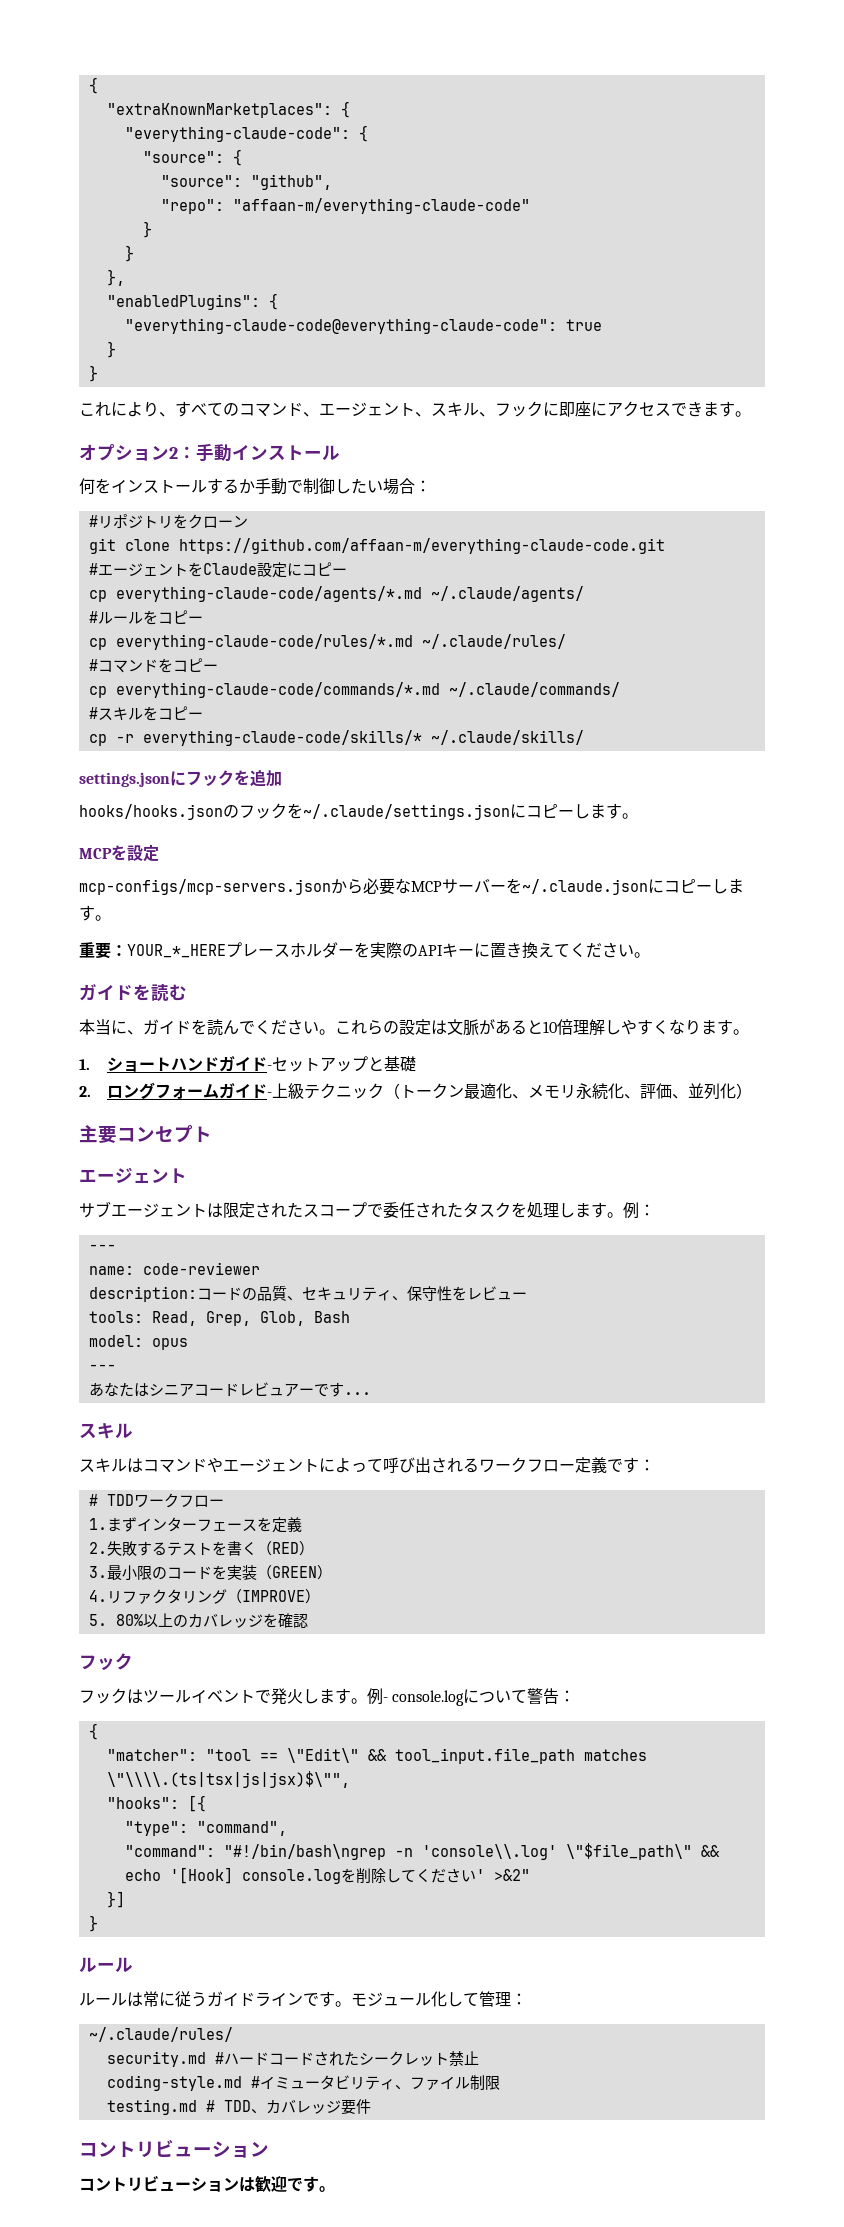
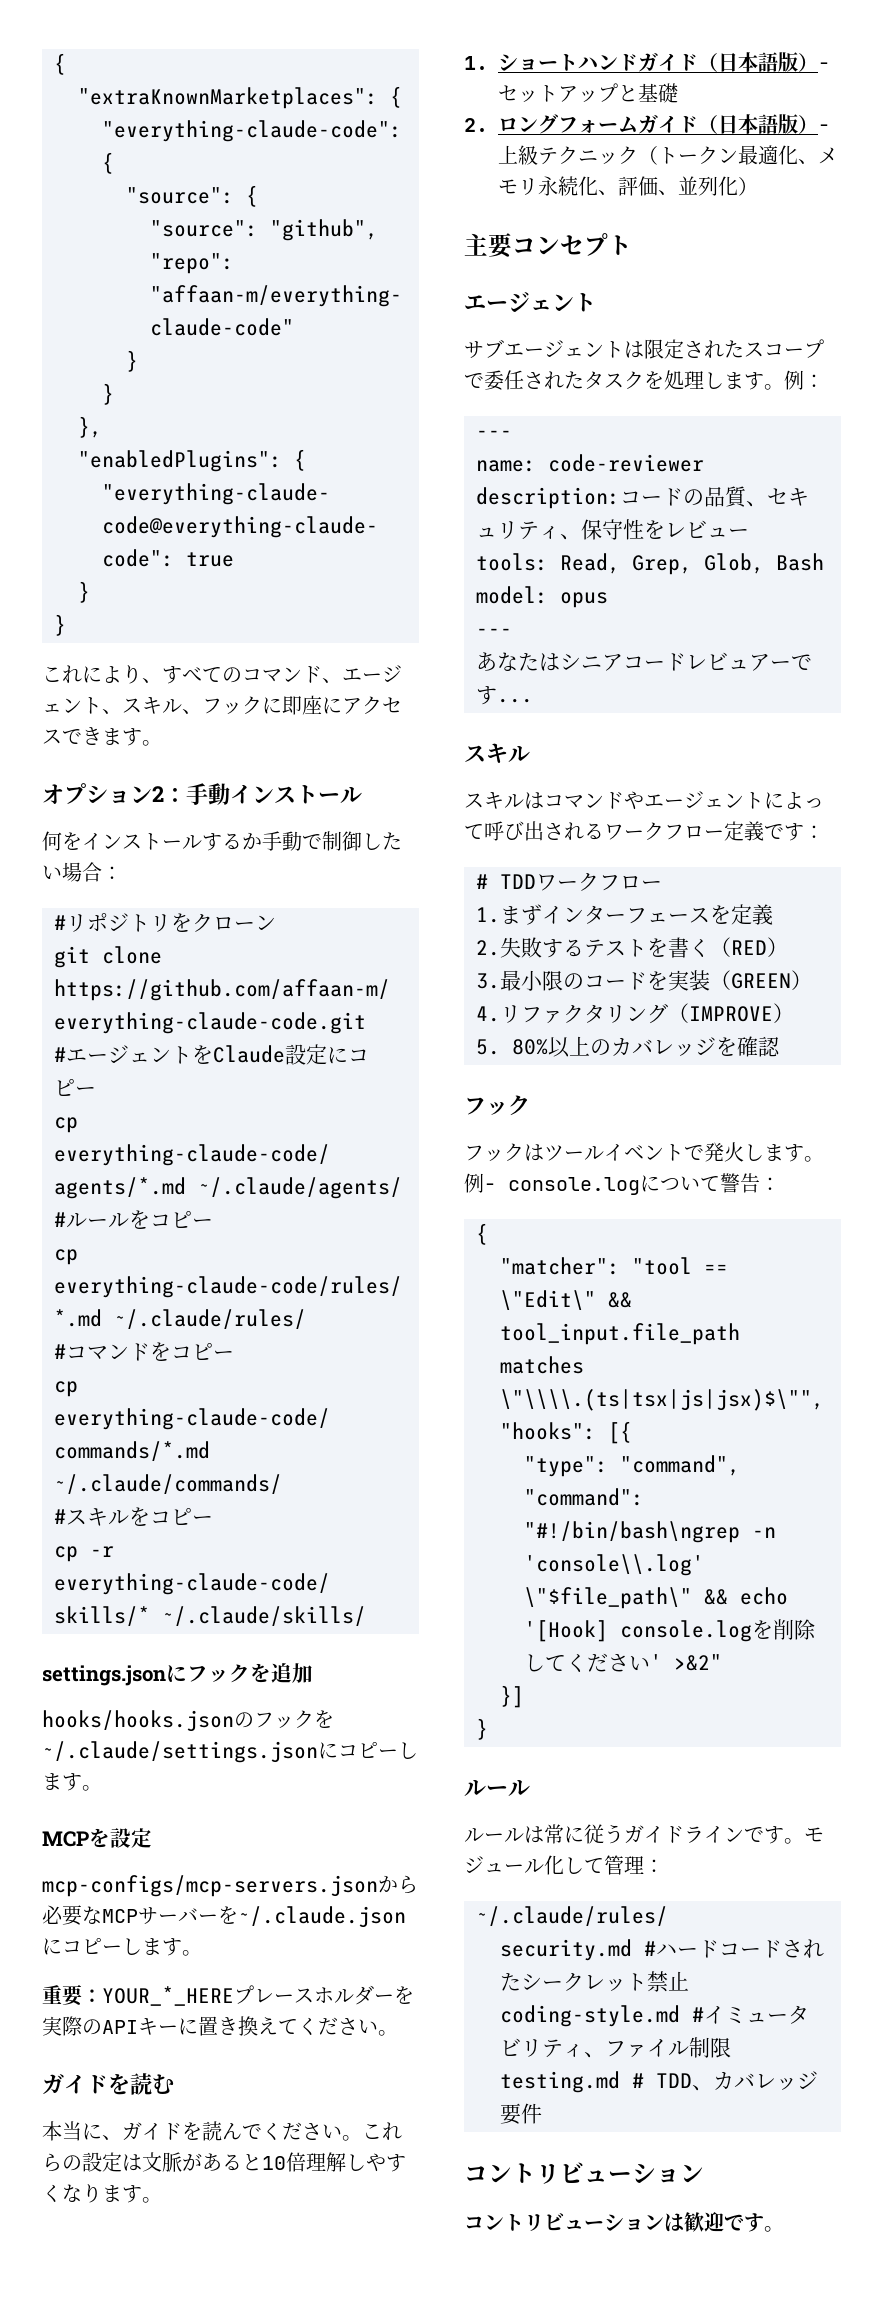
(267, 1064) none -> [698,52,818,72] （日本語版）
(267, 1091) none -> [698,114,818,134] （日本語版）

